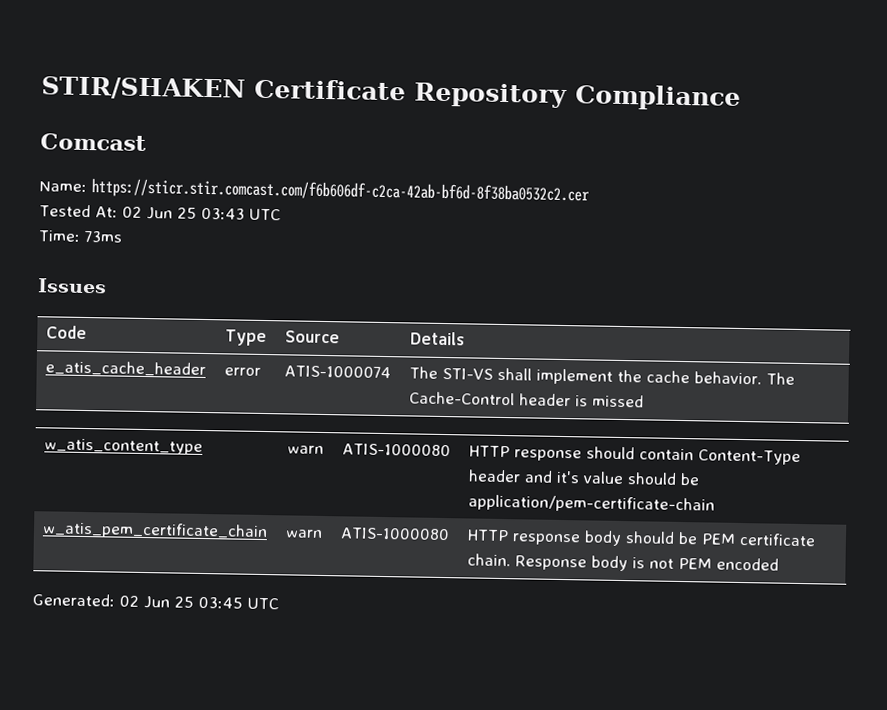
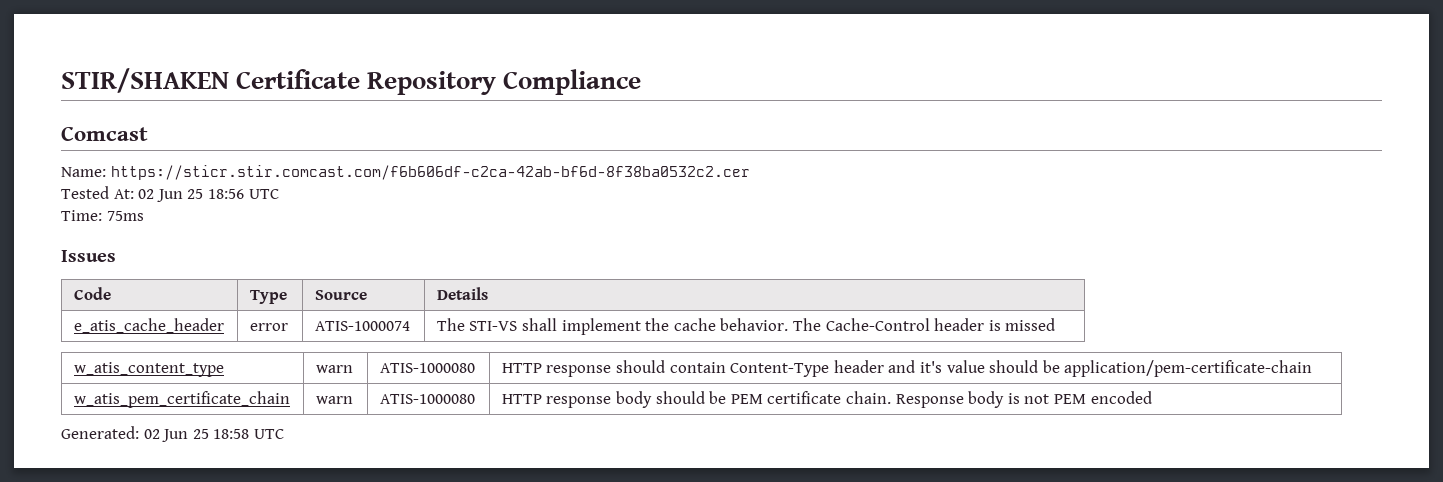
[200,207,245,220] 03:43 -> [207,189,244,199] 18:56
[84,230,123,243] 73ms -> [106,211,144,221] 75ms
[198,596,243,609] 03:45 -> [213,429,250,439] 18:58

